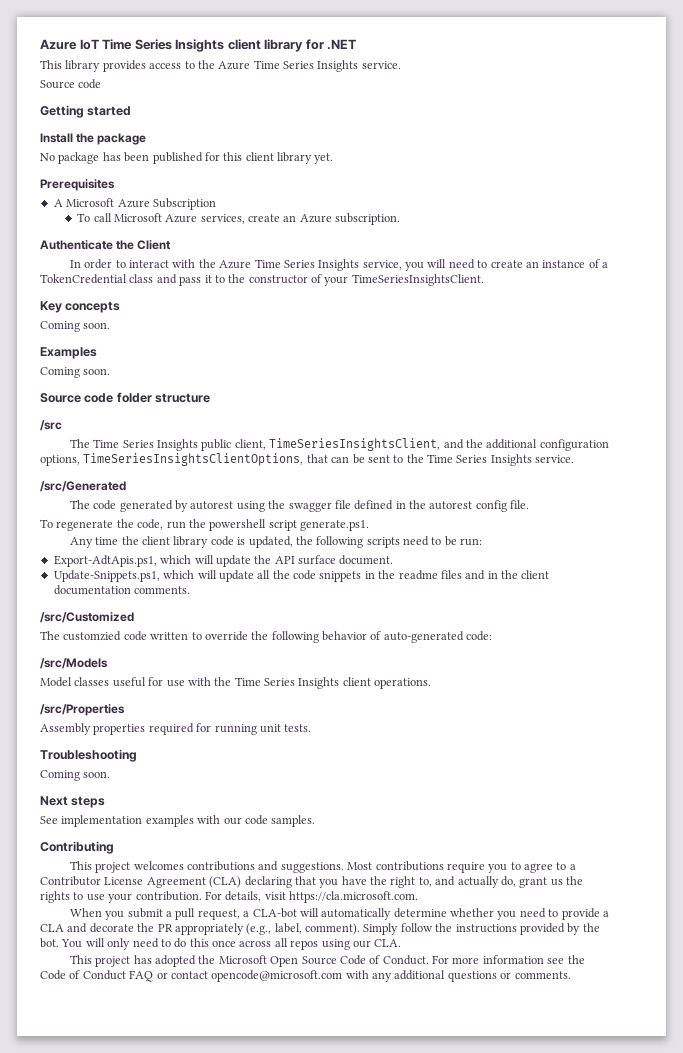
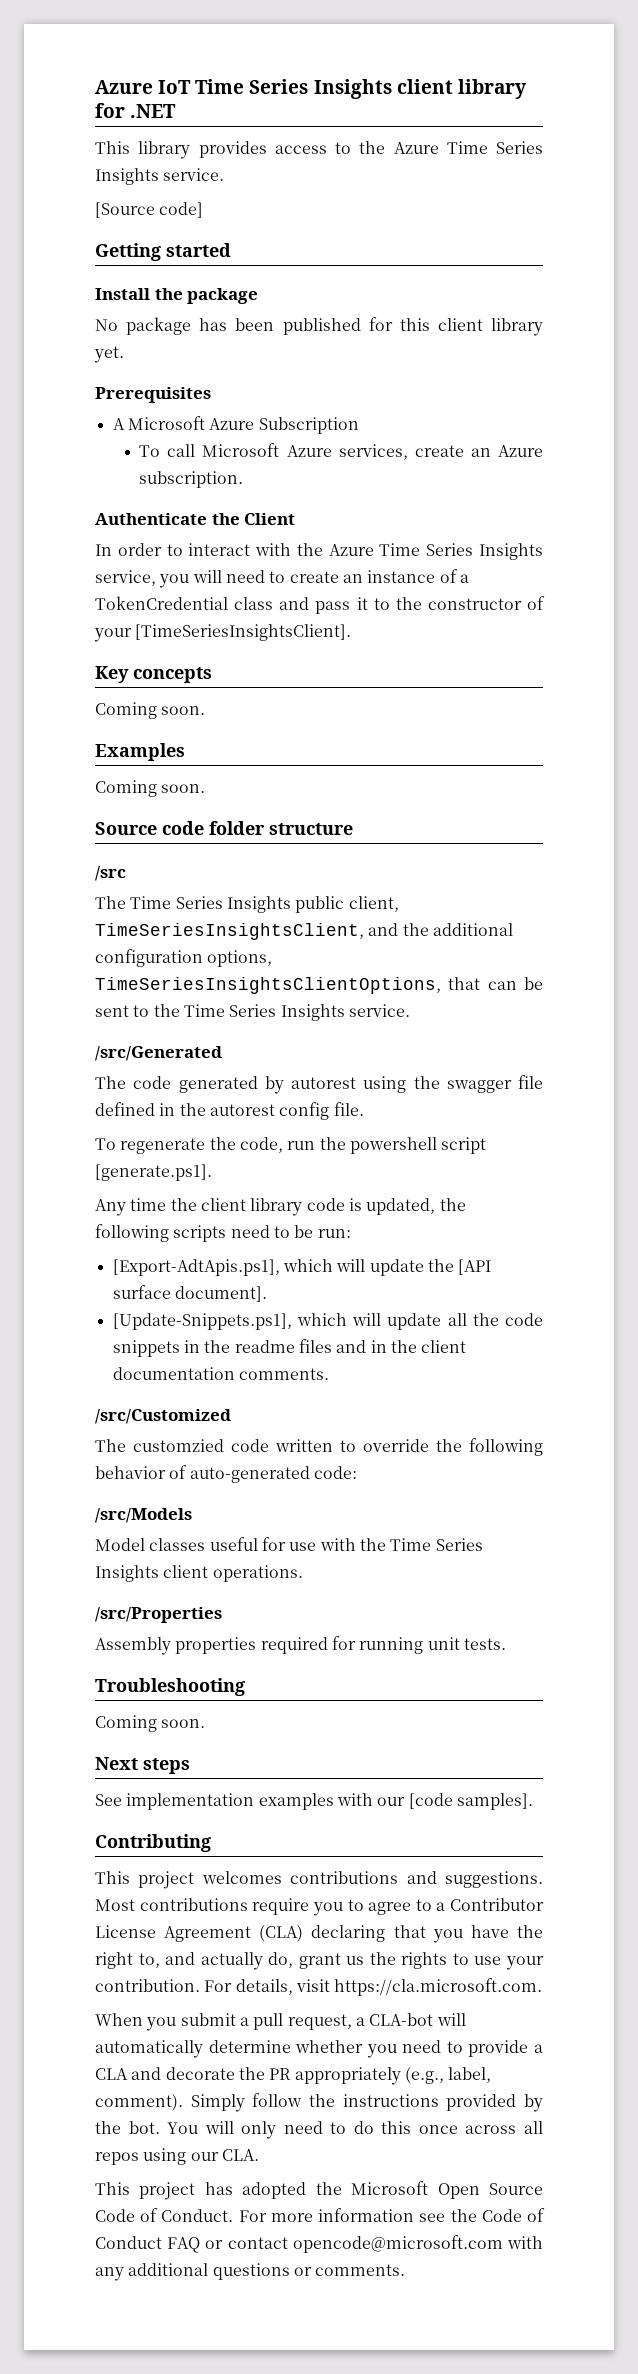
[40,79,102,89] Source code -> [95,202,204,218] [Source code]
[351,274,484,286] TimeSeriesInsightsClient. -> [135,624,352,641] [TimeSeriesInsightsClient].
[300,520,369,531] generate.ps1. -> [95,1164,212,1181] [generate.ps1].
[53,555,157,567] Export-AdtApis.ps1, -> [112,1259,280,1276] [Export-AdtApis.ps1],
[274,555,394,565] [53,570,160,582] API surface document. // Update-Snippets.ps1, -> [458,1259,492,1275] [112,1285,267,1302] [112,1313,292,1330] [API surface document]. // [Update-Snippets.ps1],
[244,815,316,827] code samples. -> [408,1793,533,1810] [code samples].

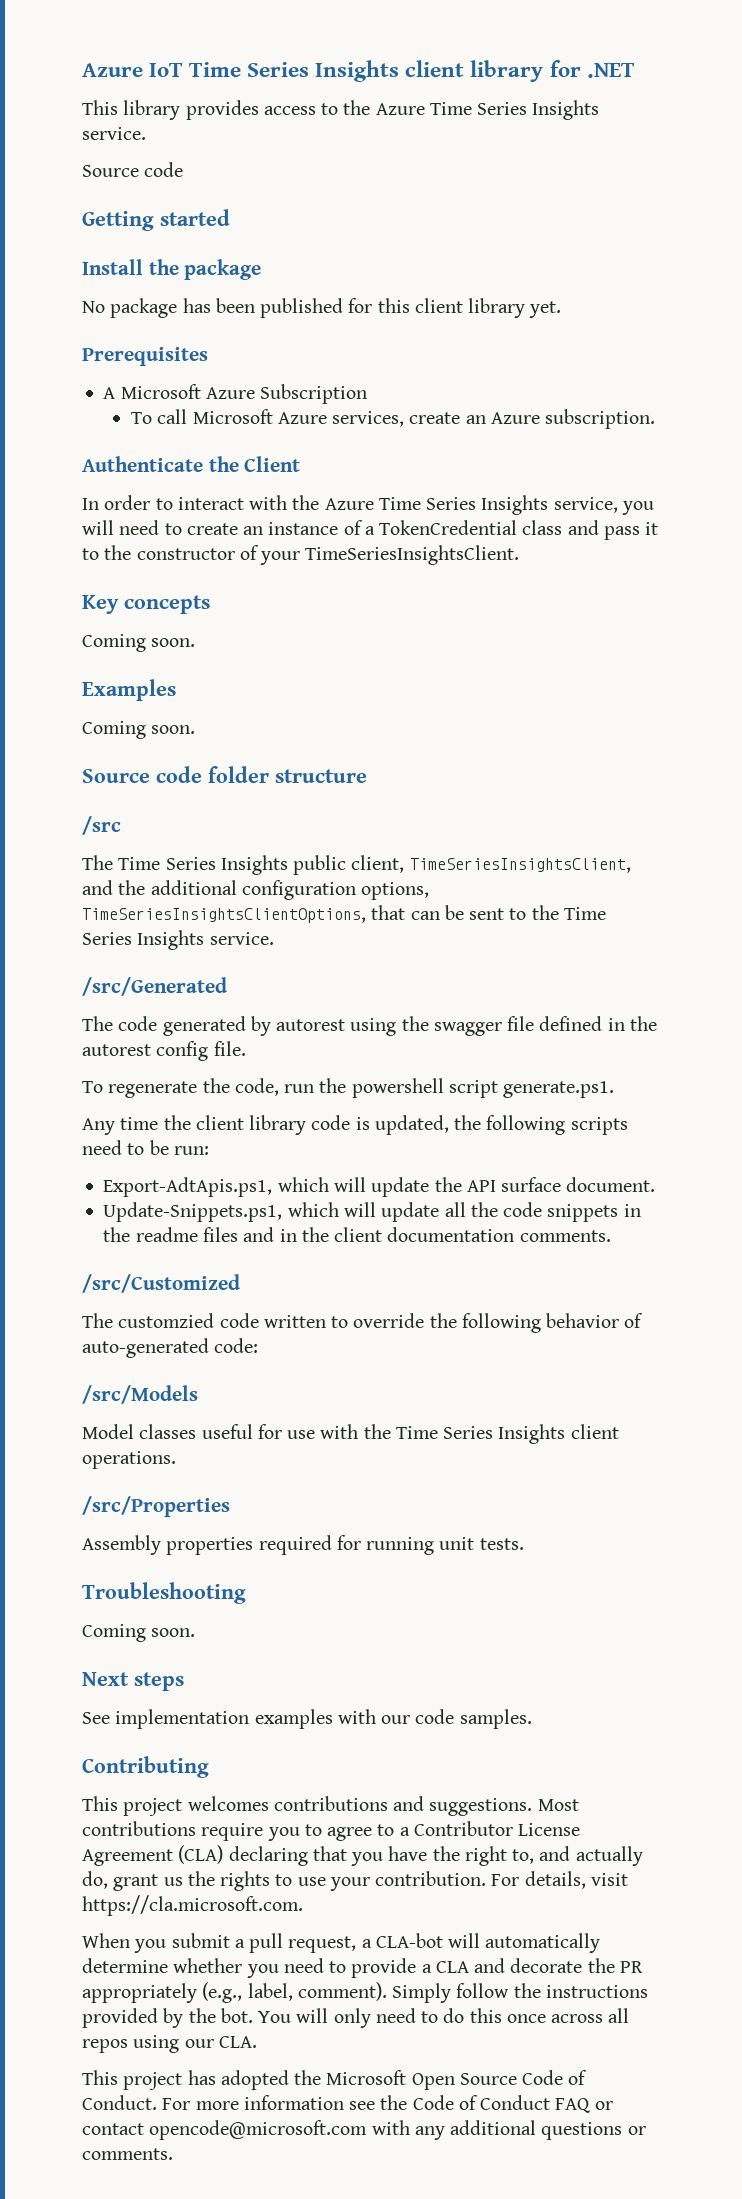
[95,202,204,218] [Source code] -> [82,162,184,177] Source code
[135,624,352,641] [TimeSeriesInsightsClient]. -> [305,545,520,565] TimeSeriesInsightsClient.
[95,1164,212,1181] [generate.ps1]. -> [503,1081,615,1098] generate.ps1.
[112,1259,280,1276] [Export-AdtApis.ps1], -> [103,1177,273,1197] Export-AdtApis.ps1,
[458,1259,492,1275] [112,1285,267,1302] [112,1313,292,1330] [API surface document]. // [Update-Snippets.ps1], -> [466,1177,656,1192] [103,1202,283,1222] API surface document. // Update-Snippets.ps1,
[408,1793,533,1810] [code samples]. -> [415,1709,532,1729] code samples.

